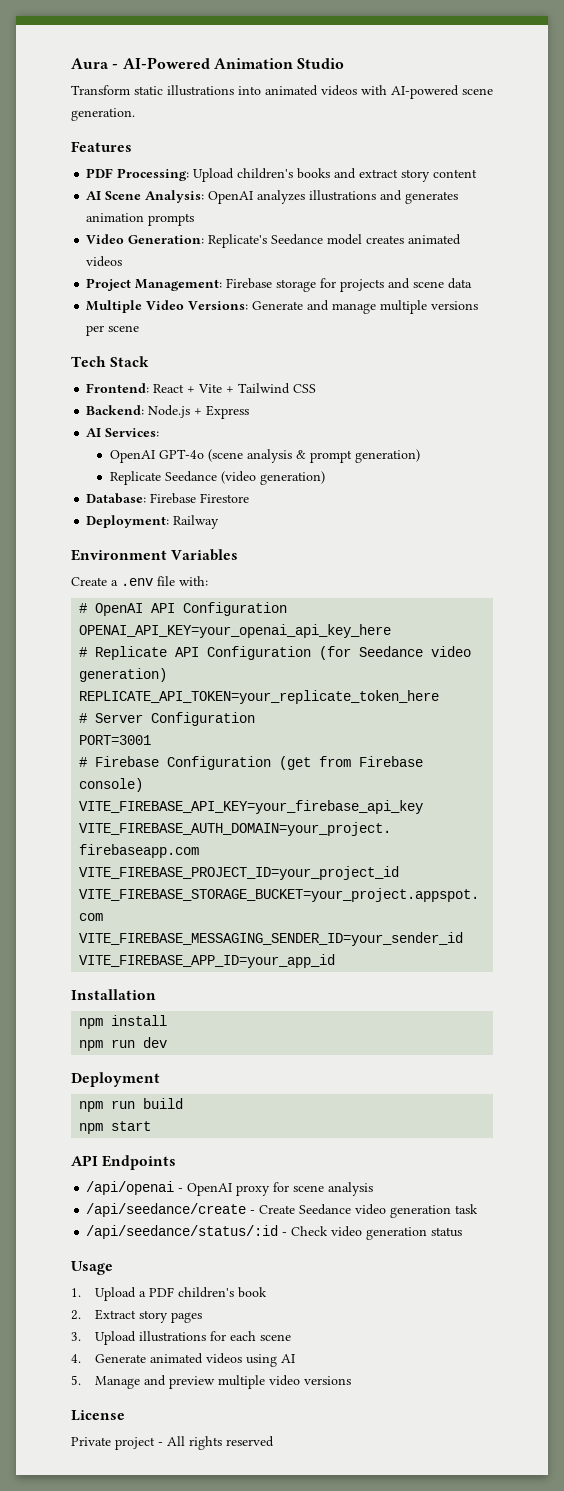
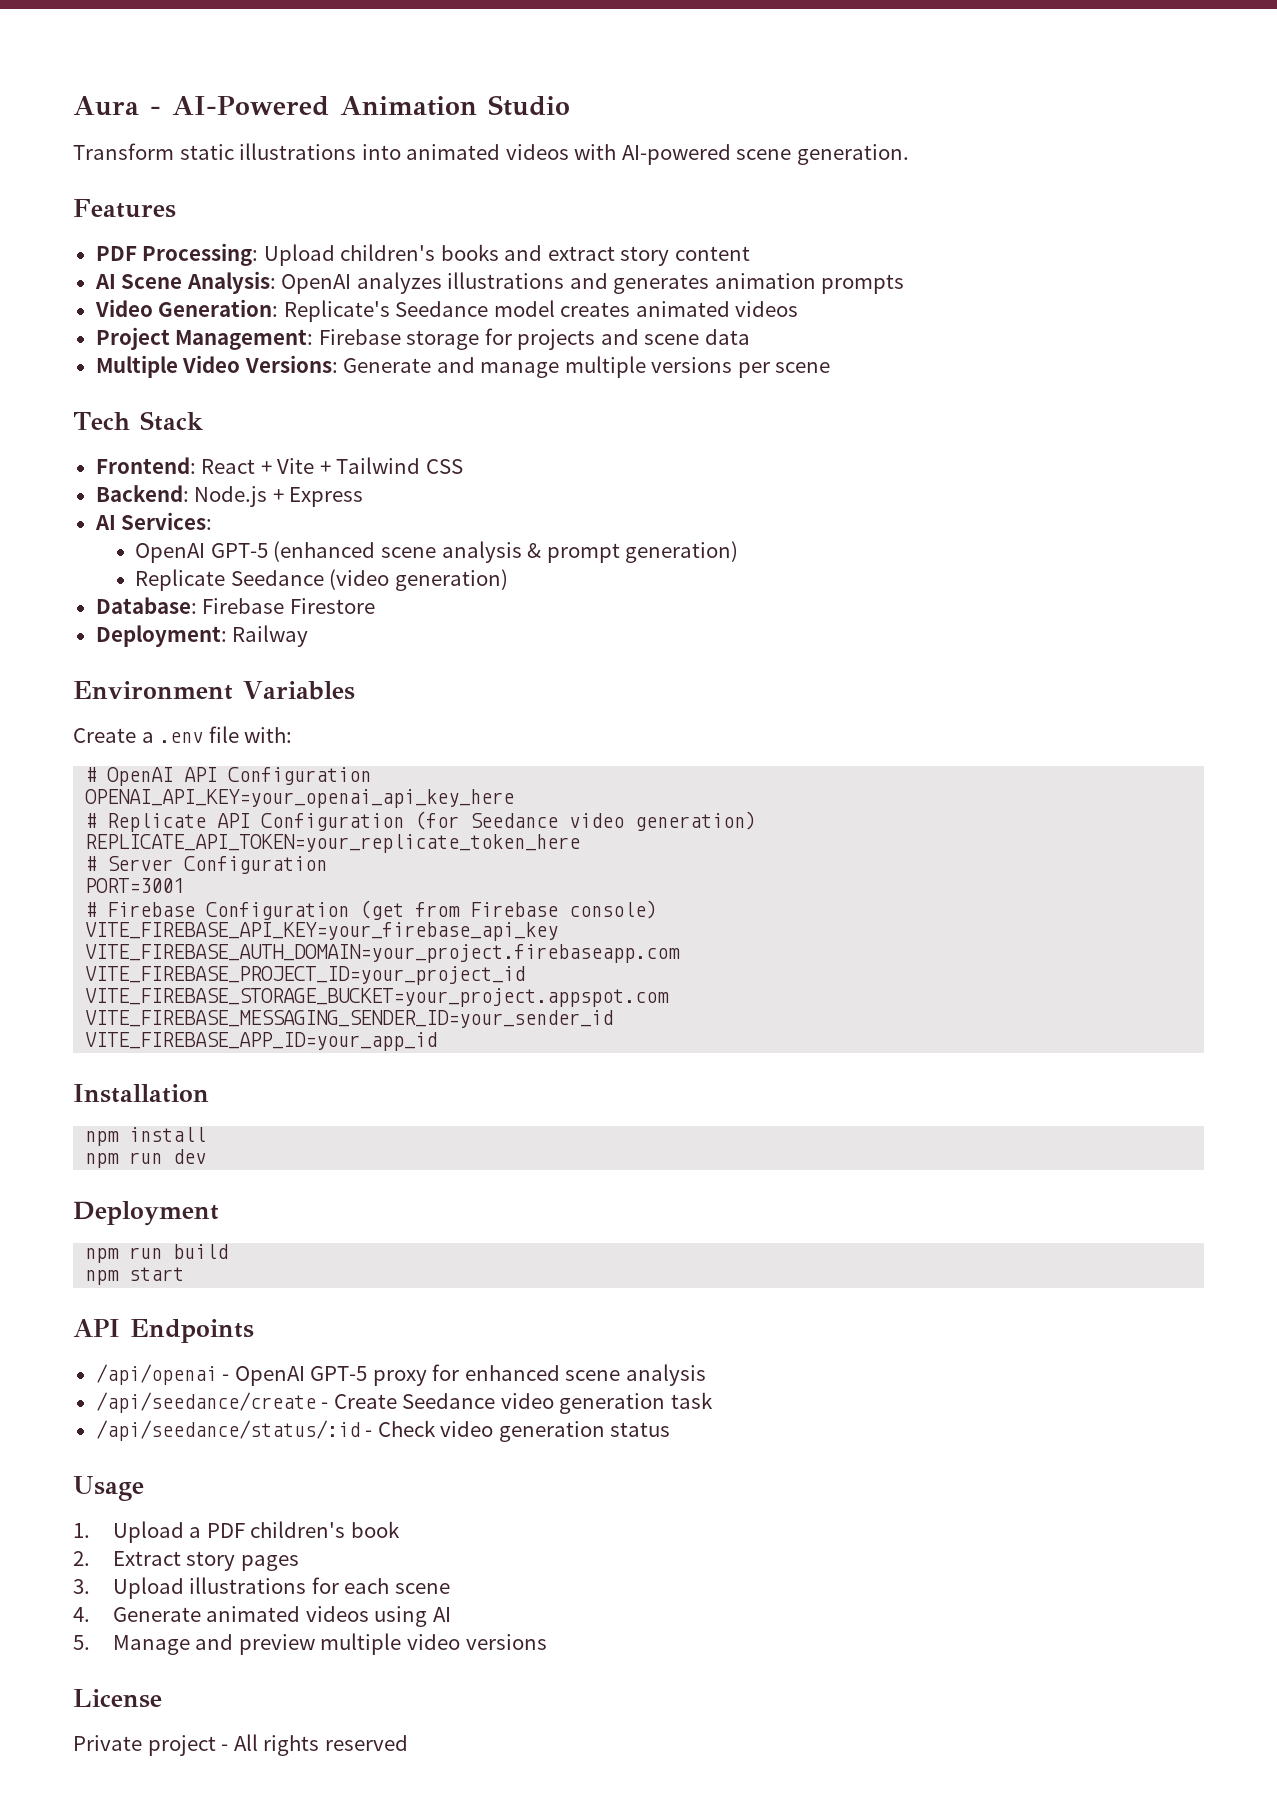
[159,449,244,462] GPT-4o (scene -> [210,541,436,562] GPT-5 (enhanced scene
(233, 1189) none -> [310,1366,368,1381] GPT-5
(290, 1187) none -> [464,1365,560,1381] enhanced

